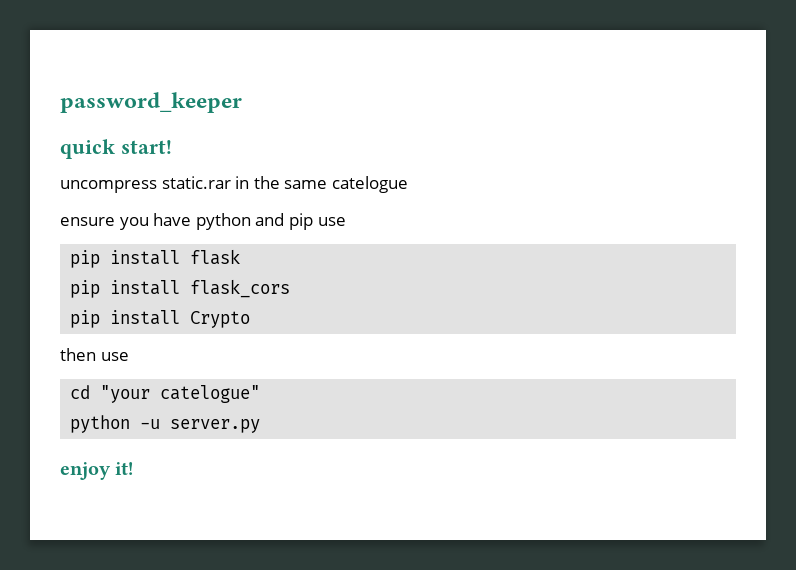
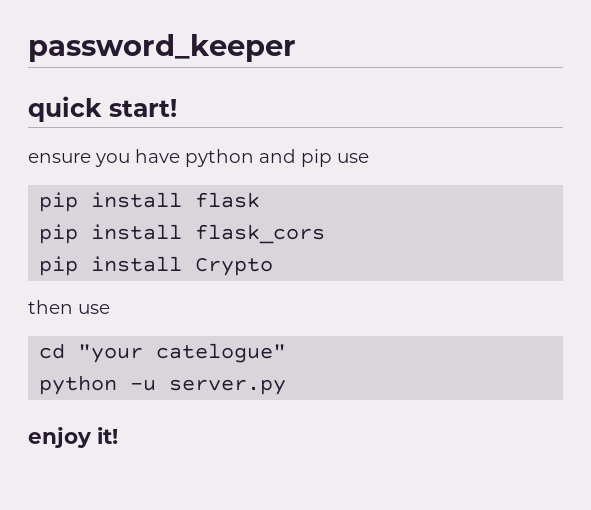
[60,176,408,193] // uncompress static.rar in the same catelogue -> (177, 108) none

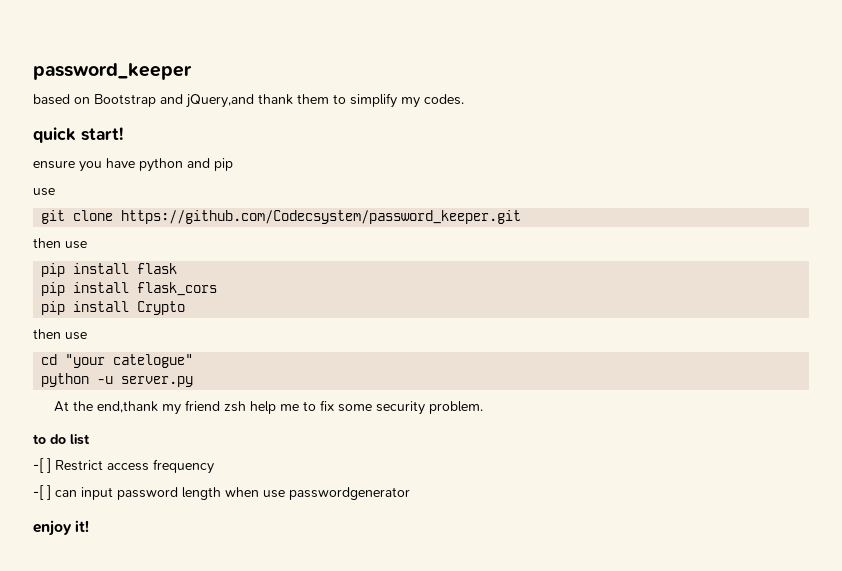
(296, 48) none -> [33,93,464,108] // based on Bootstrap and jQuery,and thank them to simplify my codes.
(332, 158) none -> [33,188,55,196] [41,210,522,224] [33,238,61,248] // use // git clone https://github.com/Codecsystem/password_keeper.git // then
(287, 387) none -> [54,400,484,415] [33,434,90,445] [33,458,214,474] [33,485,410,500] // At the end,thank my friend zsh help me to fix some security problem. // to do list // -[ ] Restrict access frequency // -[ ] can input password length when use passwordgenerator

